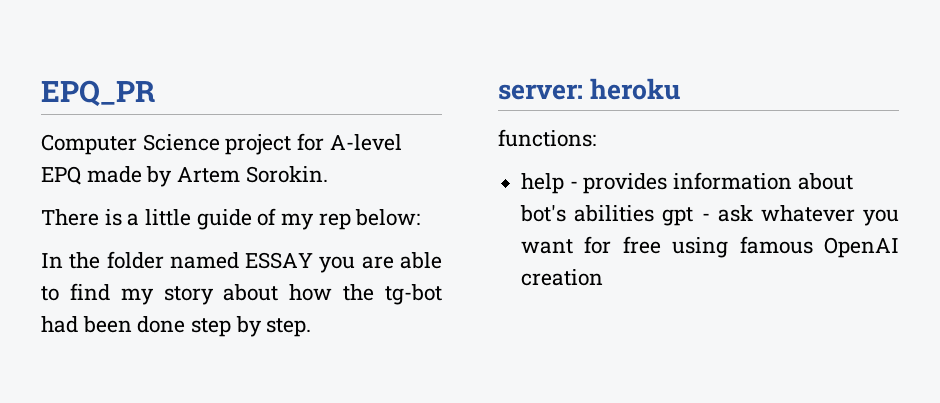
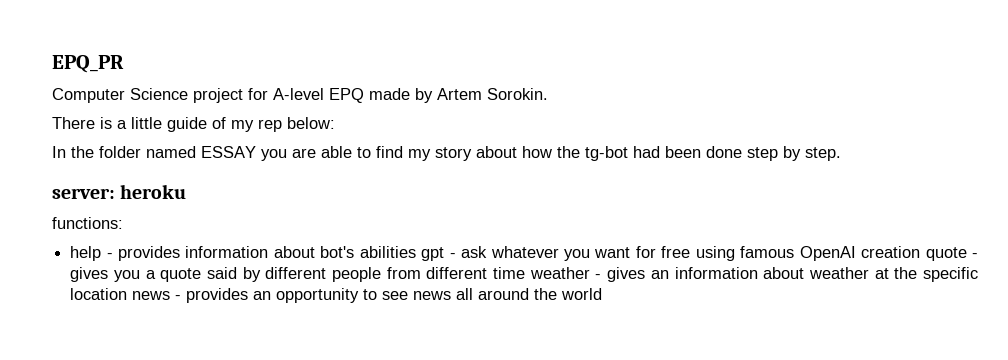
(604, 277) none -> [925,247,978,261] [70,267,978,282] [70,288,603,303] quote - gives you a quote said by different people from different time weather - gives an information about weather at the specific location news - provides an opportunity to see news all around the world

